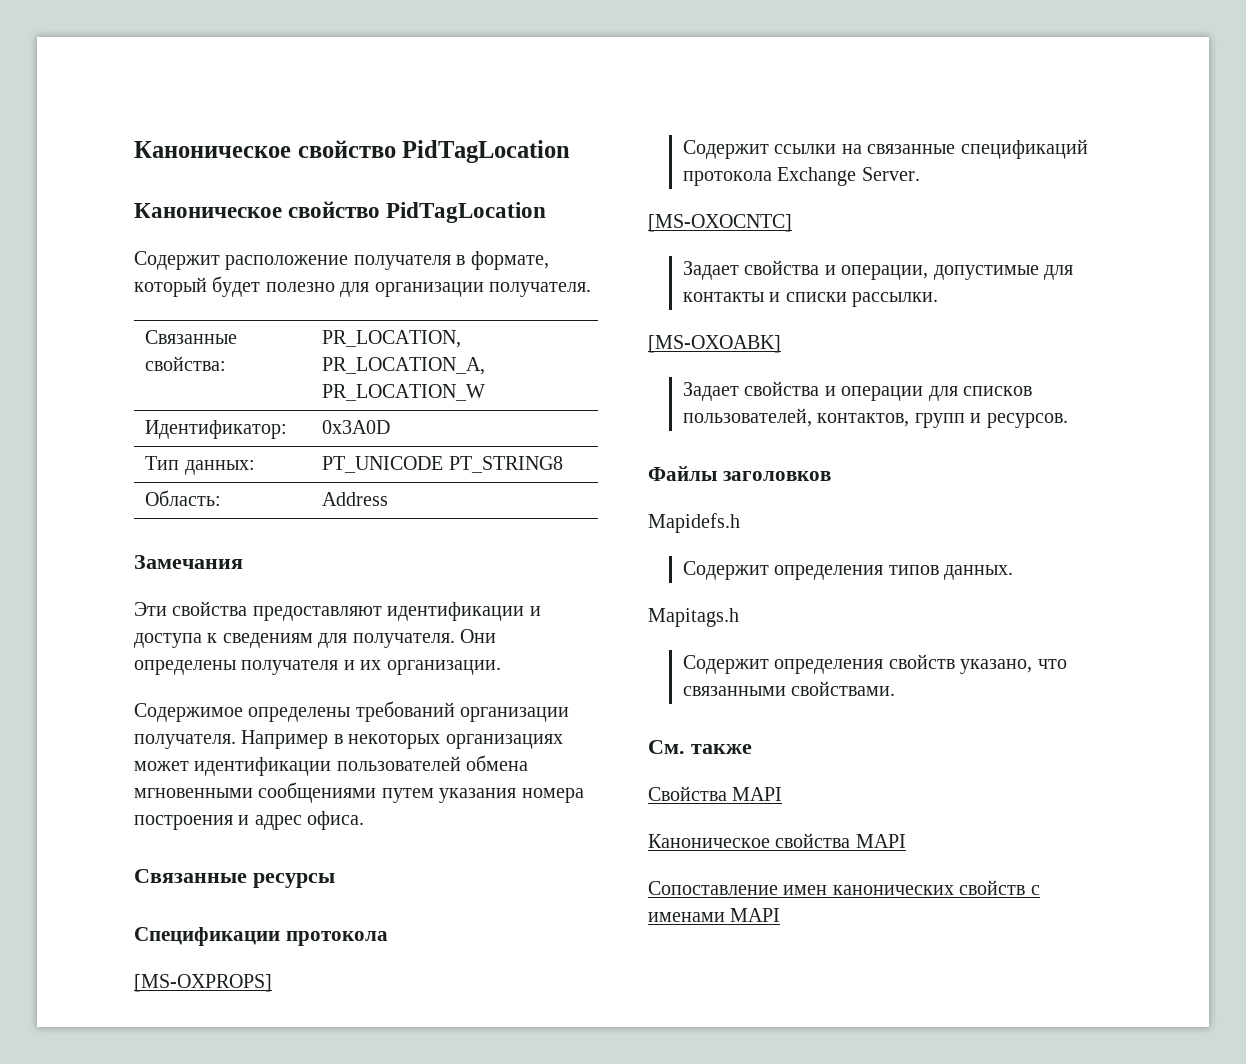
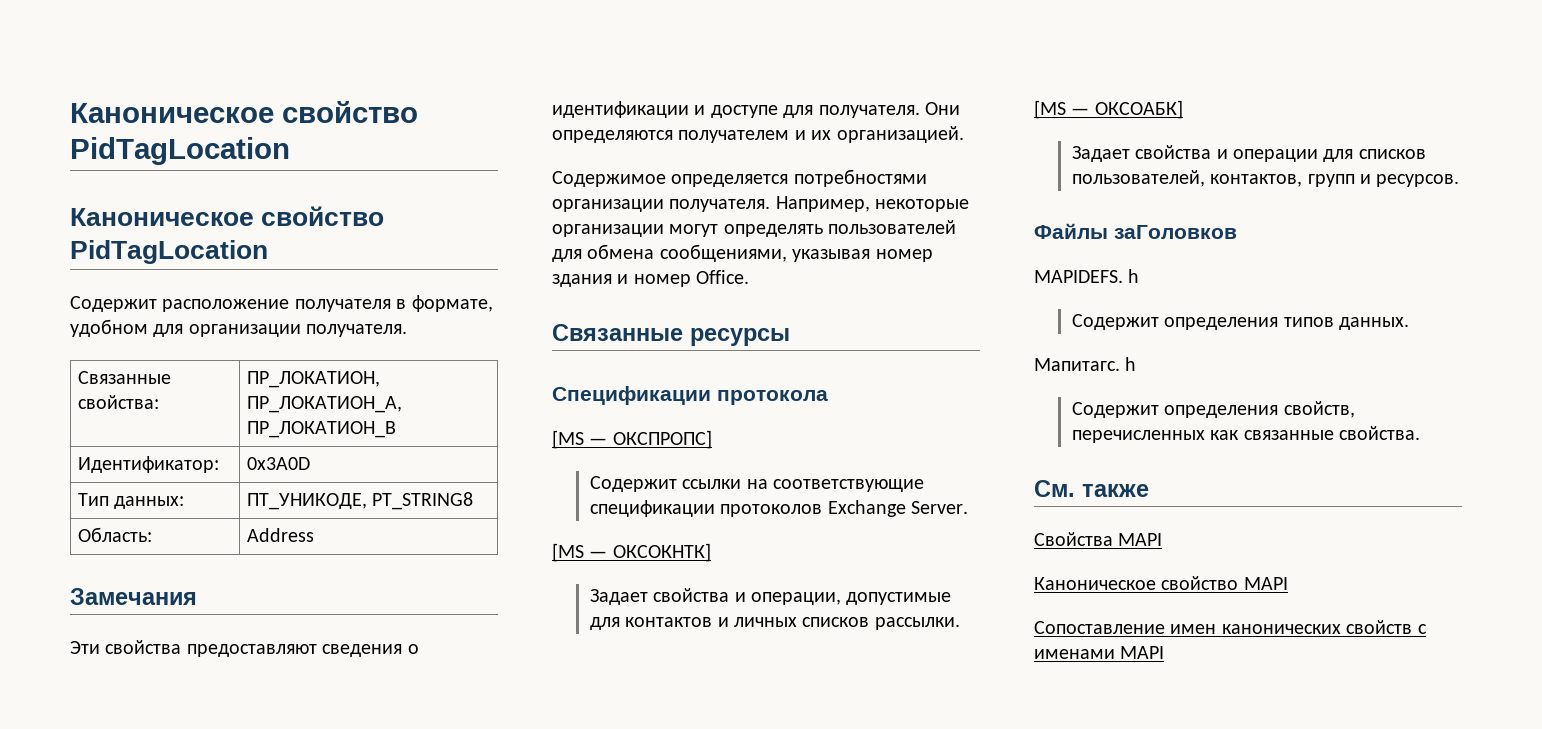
[134,276,335,297] который будет полезно -> [70,319,148,337] удобном
[322,330,462,348] [322,357,486,375] [322,384,486,401] PR_LOCATION, PR_LOCATION_A, PR_LOCATION_W -> [247,371,381,388] [247,396,403,413] [247,421,397,438] ПР_ЛОКАТИОН, ПР_ЛОКАТИОН_А, ПР_ЛОКАТИОН_В
[322,456,444,473] PT_UNICODE -> [247,493,368,510] ПТ_УНИКОДЕ,
[387,602,541,621] [134,633,313,648] идентификации и доступа к сведениям -> [322,644,419,657] [552,101,778,118] сведения о идентификации и доступе
[134,660,339,675] определены получателя -> [552,130,790,143] определяются получателем
[386,660,501,675] организации. -> [836,126,964,143] организацией.
[248,701,570,722] [134,730,563,749] [134,755,529,776] [134,782,584,803] [134,811,365,830] определены требований организации получателя. Например в некоторых организациях может идентификации пользователей обмена мгновенными сообщениями путем указания номера построения и адрес офиса. -> [671,169,927,187] [552,196,970,212] [552,220,957,237] [552,244,933,262] [552,270,750,287] определяется потребностями организации получателя. Например, некоторые организации могут определять пользователей для обмена сообщениями, указывая номер здания и номер Office.
[134,974,272,992] [MS-OXPROPS] -> [552,430,712,449] [MS — ОКСПРОПС]
[867,139,1088,159] [682,171,772,186] связанные спецификаций протокола -> [772,479,924,492] [589,500,823,517] соответствующие спецификации протоколов
[648,214,792,232] [MS-OXOCNTC] -> [552,543,711,562] [MS — ОКСОКНТК]
[682,292,939,307] [648,335,781,353] контакты и списки рассылки. // [MS-OXOABK] -> [625,617,960,630] [1034,100,1183,119] контактов и личных списков рассылки. // [MS — ОКСОАБК]
[722,471,831,481] [648,513,740,533] заголовков // Mapidefs.h -> [1114,225,1237,239] [1034,269,1140,283] заГоловков // MAPIDEFS. h
[648,608,739,627] [682,654,1067,674] [682,681,896,696] Mapitags.h // Содержит определения свойств указано, что связанными свойствами. -> [1034,357,1137,371] [1071,401,1355,418] [1071,426,1420,443] Мапитагс. h // Содержит определения свойств, перечисленных как связанные свойства.
[775,833,851,848] свойства -> [1161,576,1239,590] свойство

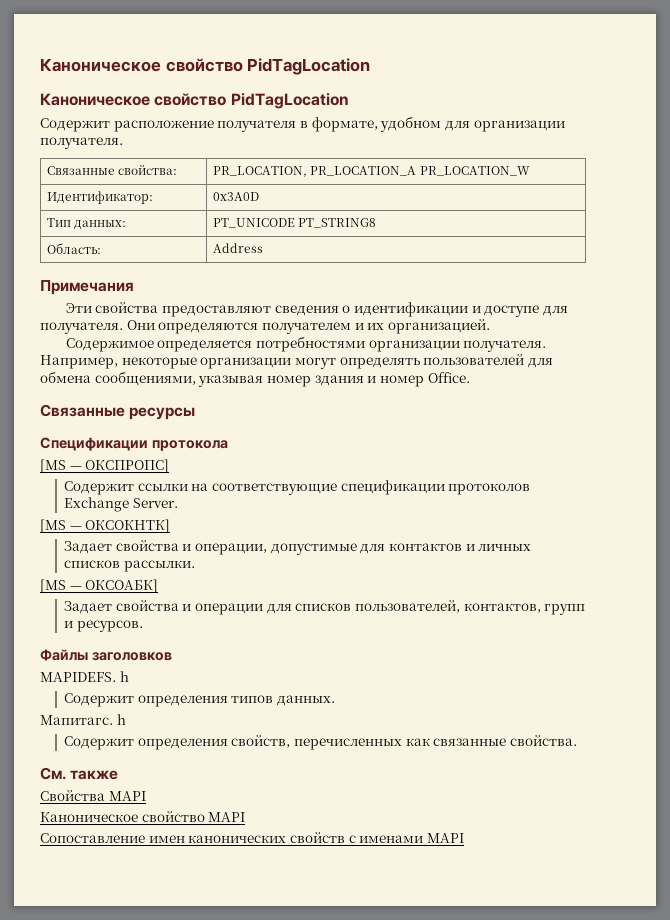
[247,371,381,388] [247,396,403,413] [247,421,397,438] ПР_ЛОКАТИОН, ПР_ЛОКАТИОН_А, ПР_ЛОКАТИОН_В -> [213,166,530,177] PR_LOCATION, PR_LOCATION_A PR_LOCATION_W
[247,493,368,510] ПТ_УНИКОДЕ, -> [213,218,296,228] PT_UNICODE
[70,588,197,605] Замечания -> [40,280,134,295] Примечания
[1114,225,1237,239] заГоловков -> [91,652,172,661] заголовков

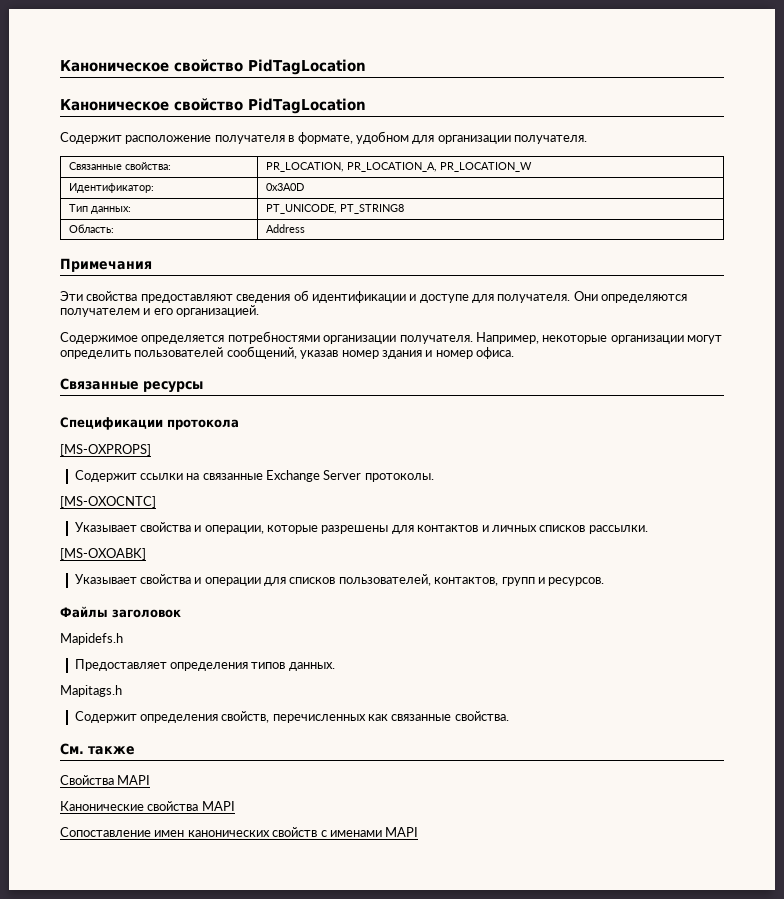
[310,166,417,176] PR_LOCATION_A -> [346,162,437,172] PR_LOCATION_A,
[213,218,296,228] PT_UNICODE -> [265,204,337,214] PT_UNICODE,
[342,305,351,313] о -> [293,290,309,301] об
[367,323,385,330] их -> [153,308,173,315] его
[339,354,553,369] [40,371,264,387] определять пользователей для обмена сообщениями, указывая -> [60,346,339,359] определить пользователей сообщений, указав
[427,372,470,383] Office. -> [476,347,514,359] офиса.
[40,459,170,473] [MS — ОКСПРОПС] -> [60,444,151,456] [MS-OXPROPS]
[212,480,531,495] [64,497,178,512] [40,519,171,533] [64,541,113,554] соответствующие спецификации протоколов Exchange Server. // [MS — ОКСОКНТК] // Задает -> [202,470,434,482] [60,496,156,508] [74,522,137,532] связанные Exchange Server протоколы. // [MS-OXOCNTC] // Указывает
[270,543,357,555] допустимые -> [266,525,389,534] которые разрешены
[40,579,159,593] [64,601,113,614] [MS — ОКСОАБК] // Задает -> [60,548,146,560] [74,574,137,584] [MS-OXOABK] // Указывает
[91,652,172,661] [40,671,129,682] [64,693,135,707] заголовков // MAPIDEFS. h // Содержит -> [112,609,181,618] [60,633,123,645] [74,659,167,671] заголовок // Mapidefs.h // Предоставляет
[40,714,126,725] Мапитагс. h -> [60,685,122,697] Mapitags.h
[40,811,205,822] Каноническое свойство -> [60,801,199,811] Канонические свойства

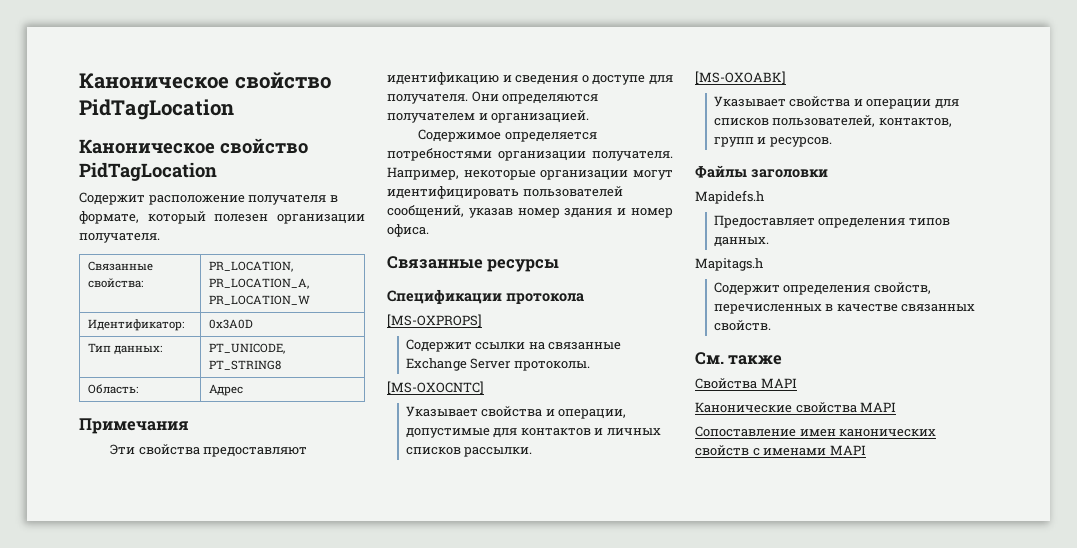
[355,131,435,144] удобном для -> [147,211,269,224] который полезен
[265,224,305,233] Address -> [209,384,244,396] Адрес
[236,290,417,303] сведения об идентификации и -> [387,72,589,85] идентификацию и сведения о
[153,308,173,315] его -> (488, 116) none
[60,350,131,359] определить -> [387,186,519,199] идентифицировать
[266,525,389,534] которые разрешены -> [405,428,490,438] допустимые
[112,609,181,618] заголовок -> [751,169,828,178] заголовки
[367,711,509,721] как связанные свойства. -> [825,304,976,312] [713,320,771,331] в качестве связанных свойств.

